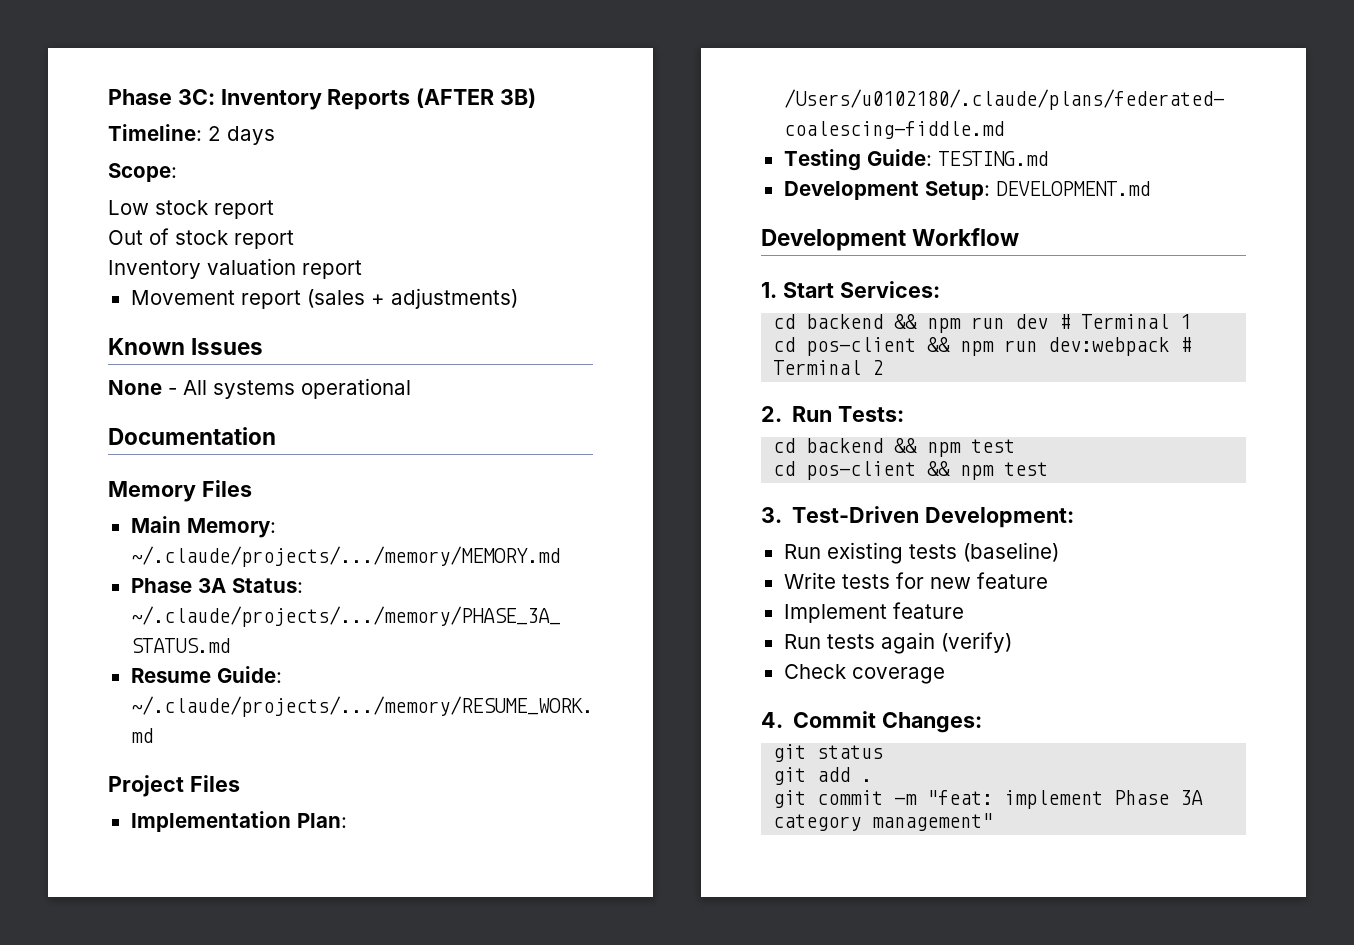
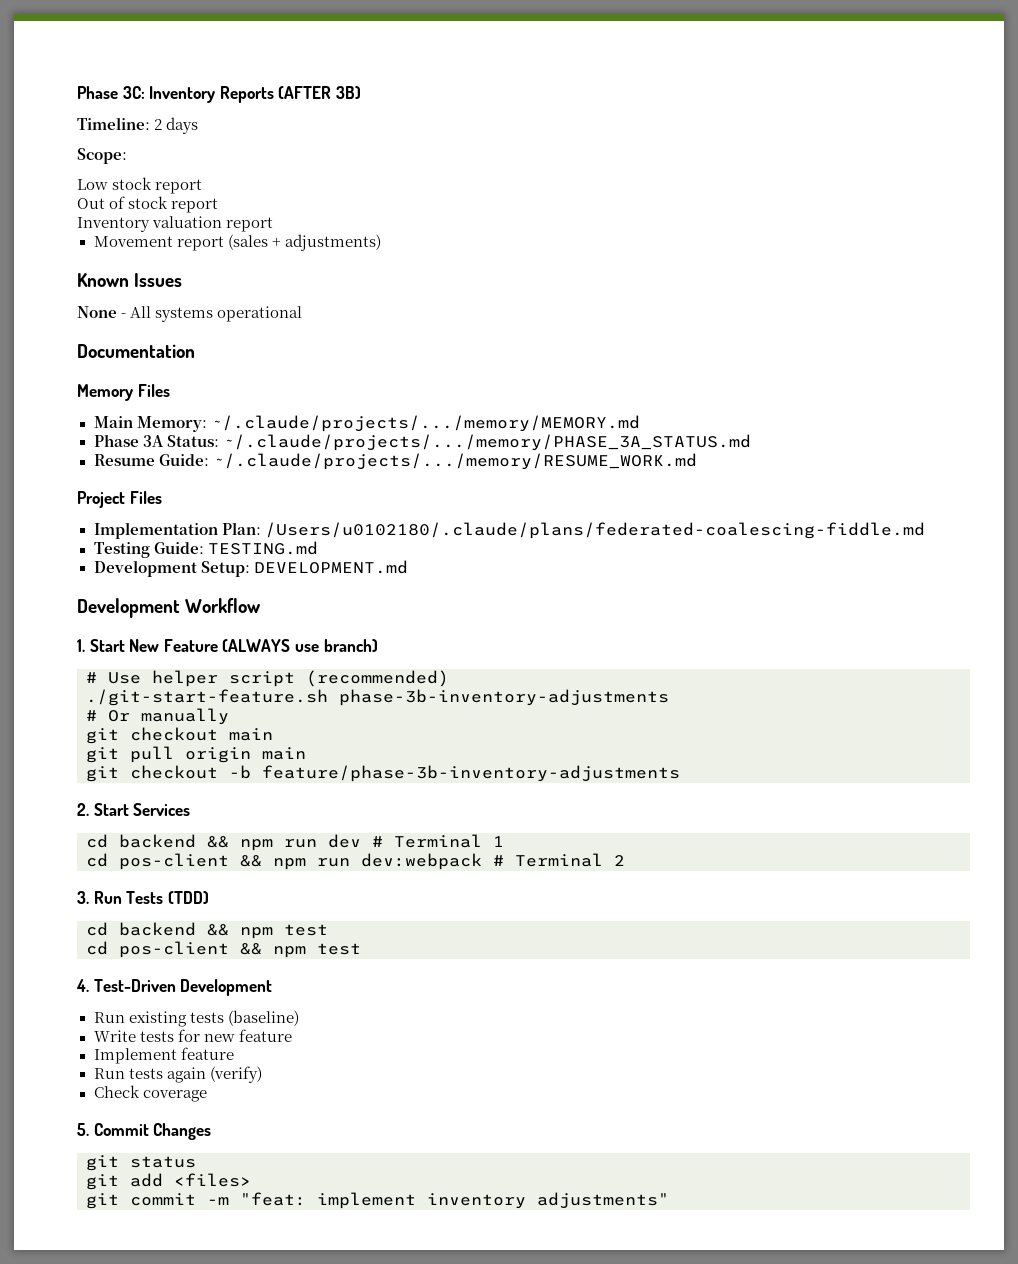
[839,281,940,298] Services: -> [129,639,378,652] [86,670,449,687] [86,689,669,706] [86,708,229,725] [86,727,273,744] [86,746,306,763] [86,765,680,782] [77,803,191,816] New Feature (ALWAYS use branch) // # Use helper script (recommended) // ./git-start-feature.sh phase-3b-inventory-adjustments // # Or manually // git checkout main // git pull origin main // git checkout -b feature/phase-3b-inventory-adjustments // 2. Start Services
[761,406,905,422] 2. Run Tests: -> [77,891,209,904] 3. Run Tests (TDD)
[761,506,1075,528] 3. Test-Driven Development: -> [76,979,273,996] 4. Test-Driven Development
[761,711,983,733] 4. Commit Changes: -> [77,1123,212,1140] 5. Commit Changes
[861,779,873,782] . -> [174,1173,251,1187] <files>
[1114,790,1204,805] [773,813,994,831] Phase 3A category management" -> [427,1192,669,1209] inventory adjustments"

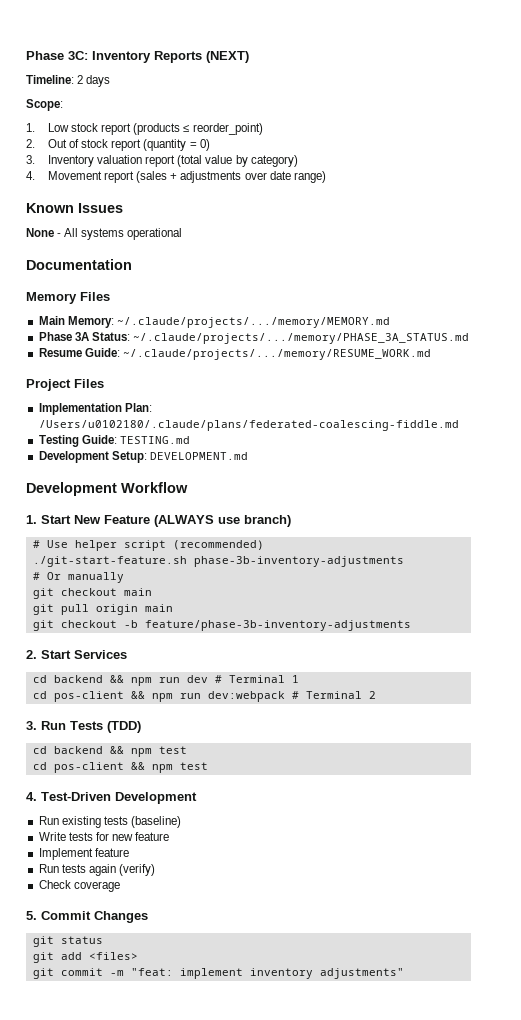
[278,86,361,99] (AFTER 3B) -> [206,51,249,63] (NEXT)
(127, 156) none -> [26,123,35,132] 1.
(203, 186) // -> [133,123,263,135] [26,139,35,148] (products ≤ reorder_point) // 2.
(219, 205) // -> [143,139,210,151] [26,155,35,164] (quantity = 0) // 3.
[93,234,381,251] // Movement report (sales + adjustments) -> [177,155,298,167] [26,171,326,183] (total value by category) // 4. Movement report (sales + adjustments over date range)

